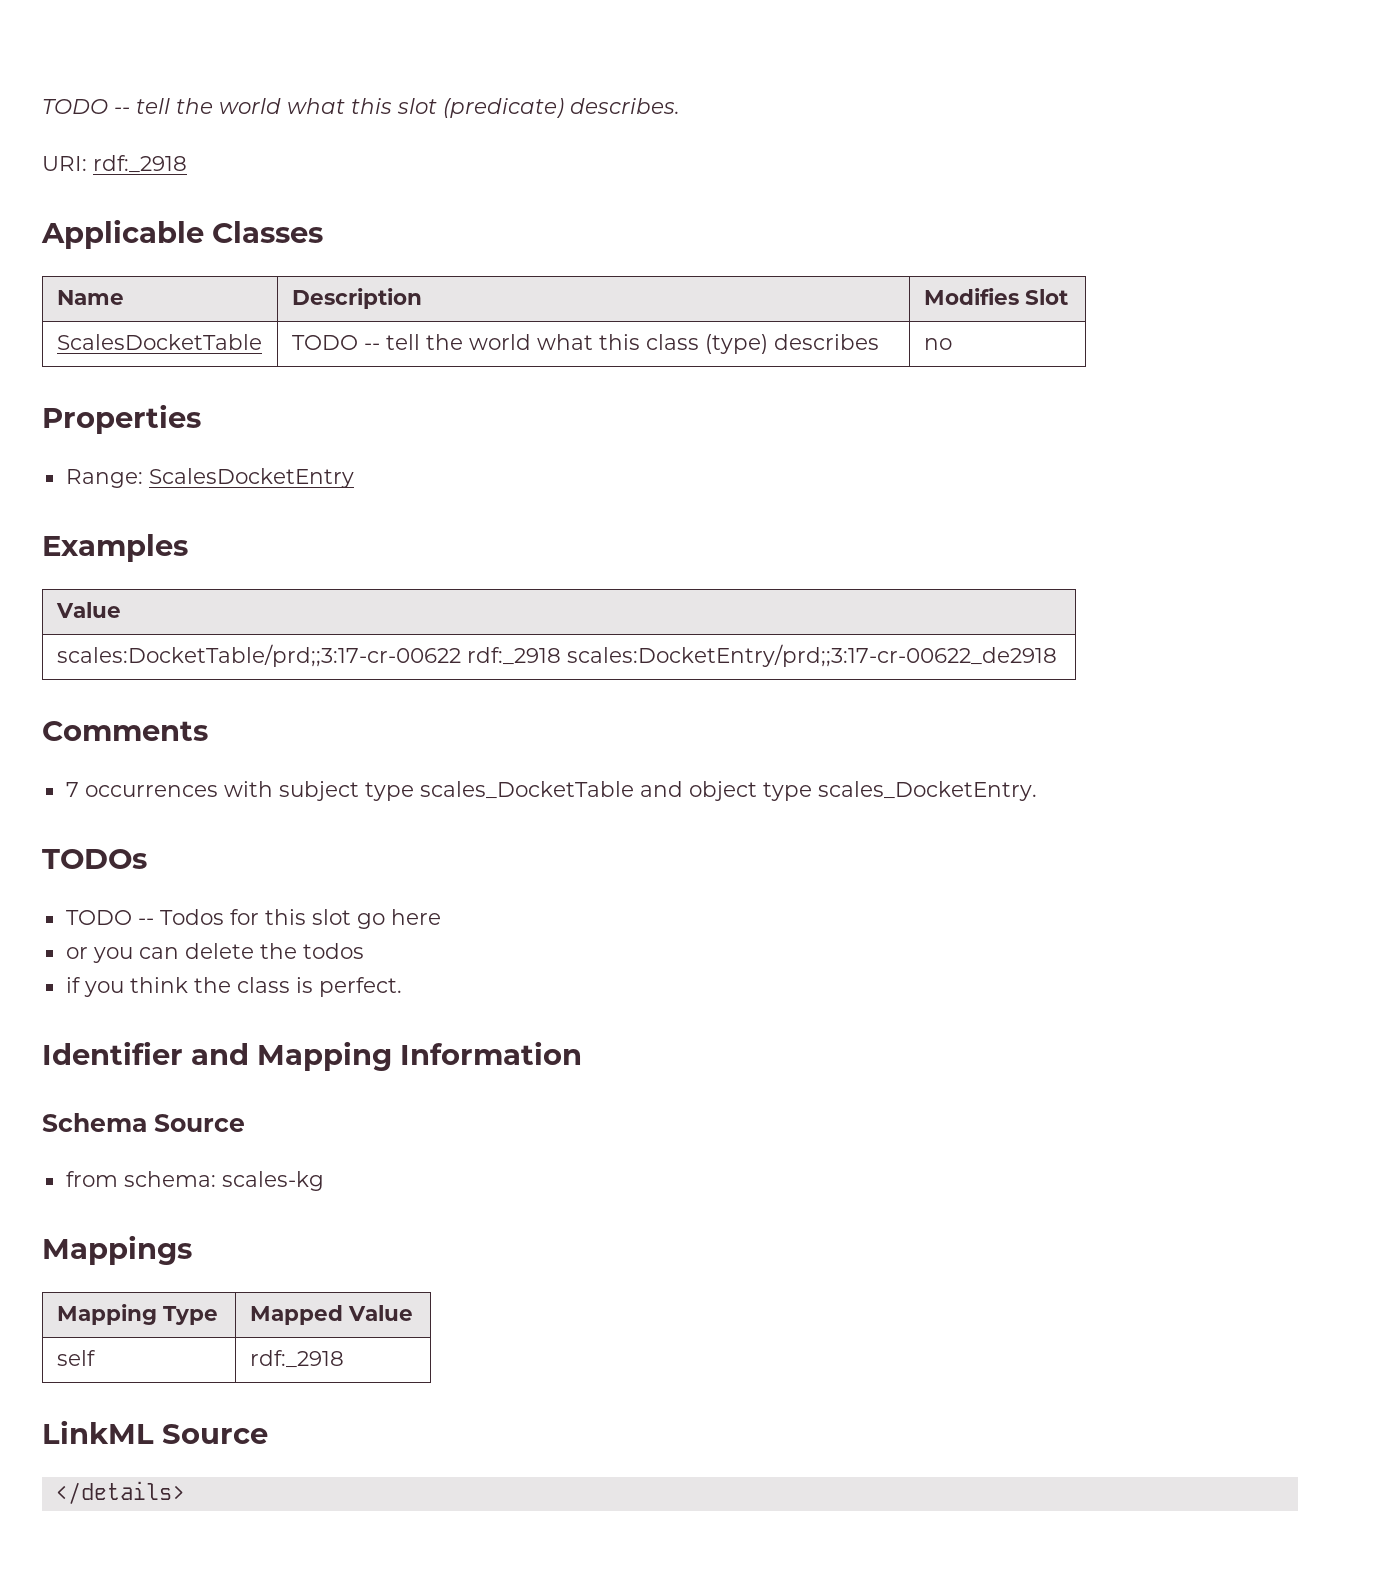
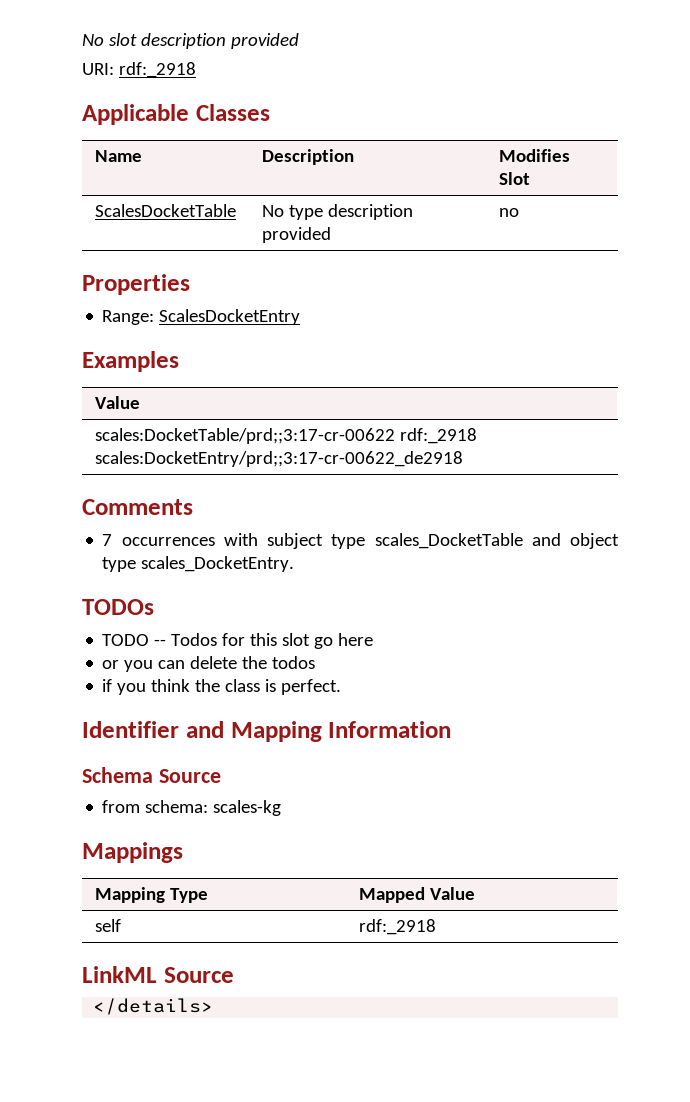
[42,98,680,118] TODO -- tell the world what this slot (predicate) describes. -> [82,33,299,49] No slot description provided
[291,334,879,354] TODO -- tell the world what this class (type) describes -> [261,204,413,220] [261,227,331,243] No type description provided

